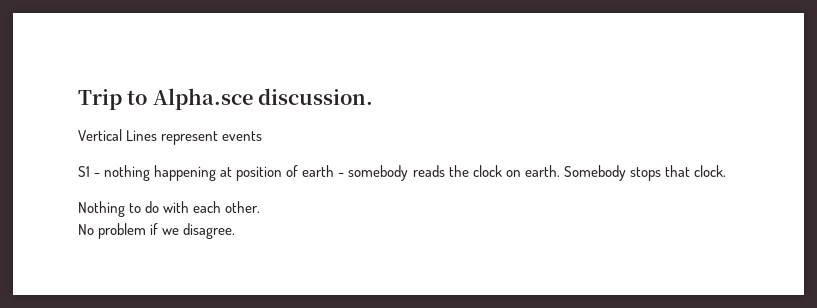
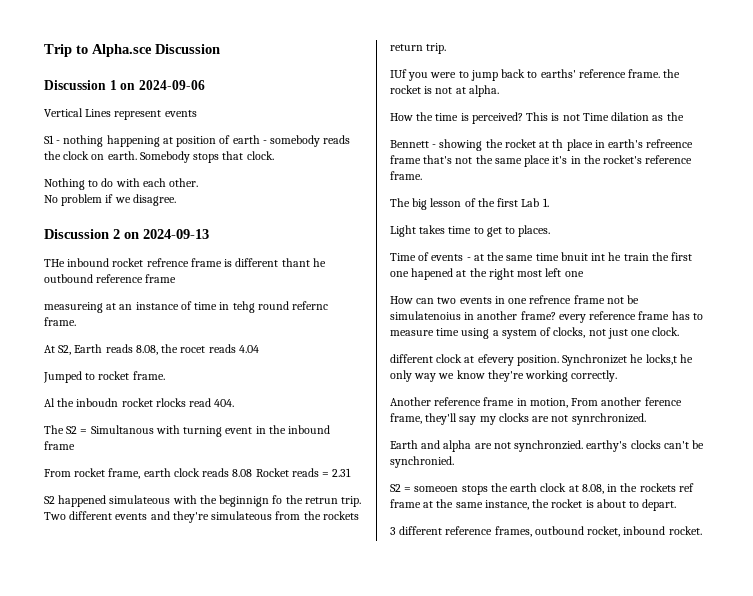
[258,88,374,105] discussion. -> [155,44,220,54] [44,80,205,90] Discussion // Discussion 1 on 2024-09-06
(236, 231) none -> [44,229,209,239] [44,258,326,267] [44,274,177,283] [44,301,329,313] [44,317,76,326] [44,344,259,355] [43,371,165,383] [44,398,235,407] [44,425,331,437] [44,441,75,450] [44,468,352,479] [44,495,362,507] [44,511,359,523] [390,43,447,54] [390,69,681,81] [390,85,499,97] [390,112,684,124] [390,139,694,151] [390,155,693,167] [390,171,422,180] [390,198,549,210] [390,225,551,237] [390,252,693,261] [390,268,584,280] [390,295,640,304] [390,311,703,323] [390,327,680,339] [390,354,693,366] [390,370,618,382] [390,397,682,408] [390,413,646,425] [390,440,705,452] [390,456,454,468] [390,483,694,495] [390,499,677,511] [390,526,702,537] // Discussion 2 on 2024-09-13 // THe inbound rocket refrence frame is different thant he outbound reference frame // measureing at an instance of time in tehg round refernc frame. // At S2, Earth reads 8.08, the rocet reads 4.04 // Jumped to rocket frame. // Al the inboudn rocket rlocks read 404. // The S2 = Simultanous with turning event in the inbound frame // From rocket frame, earth clock reads 8.08 Rocket reads = 2.31 // S2 happened simulateous with the beginnign fo the retrun trip. Two different events and they're simulateous from the rockets return trip. // IUf you were to jump back to earths' reference frame. the rocket is not at alpha. // How the time is perceived? This is not Time dilation as the // Bennett - showing the rocket at th place in earth's refreence frame that's not the same place it's in the rocket's reference frame. // The big lesson of the first Lab 1. // Light takes time to get to places. // Time of events - at the same time bnuit int he train the first one hapened at the right most left one // How can two events in one refrence frame not be simulatenoius in another frame? every reference frame has to measure time using a system of clocks, not just one clock. // different clock at efevery position. Synchronizet he locks,t he only way we know they're working correctly. // Another reference frame in motion, From another ference frame, they'll say my clocks are not synrchronized. // Earth and alpha are not synchronzied. earthy's clocks can't be synchronied. // S2 = someoen stops the earth clock at 8.08, in the rockets ref frame at the same instance, the rocket is about to depart. // 3 different reference frames, outbound rocket, inbound rocket.

